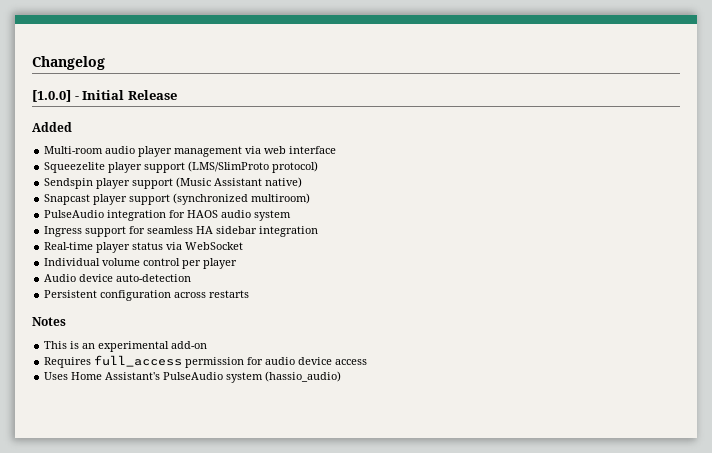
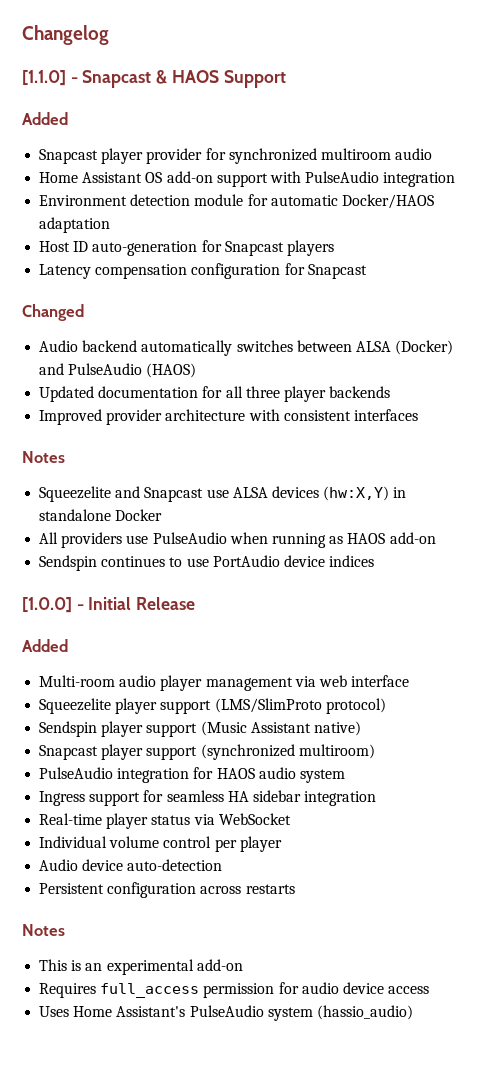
(105, 63) none -> [22,70,286,88] [22,112,68,125] [39,148,433,164] [39,171,456,187] [39,194,434,209] [39,217,111,233] [39,240,334,256] [39,263,367,279] [22,304,84,321] [39,340,454,356] [39,363,197,378] [39,386,391,402] [39,409,418,425] [22,451,65,463] [39,486,407,502] [39,509,163,521] [39,532,436,548] [39,555,375,571] // [1.1.0] - Snapcast & HAOS Support // Added // Snapcast player provider for synchronized multiroom audio // Home Assistant OS add-on support with PulseAudio integration // Environment detection module for automatic Docker/HAOS adaptation // Host ID auto-generation for Snapcast players // Latency compensation configuration for Snapcast // Changed // Audio backend automatically switches between ALSA (Docker) and PulseAudio (HAOS) // Updated documentation for all three player backends // Improved provider architecture with consistent interfaces // Notes // Squeezelite and Snapcast use ALSA devices (hw:X,Y) in standalone Docker // All providers use PulseAudio when running as HAOS add-on // Sendspin continues to use PortAudio device indices

